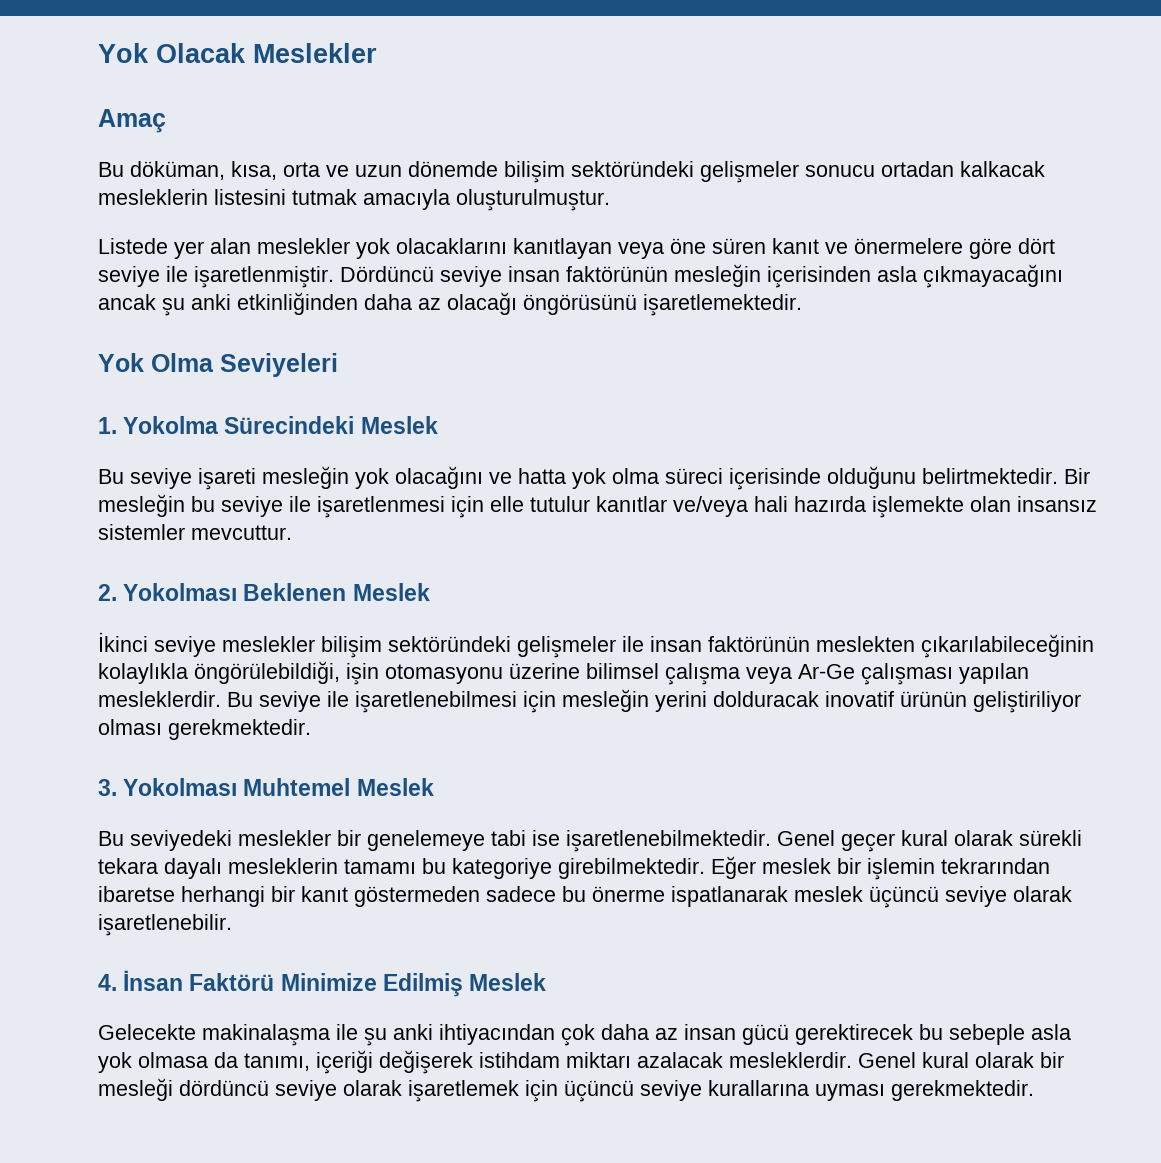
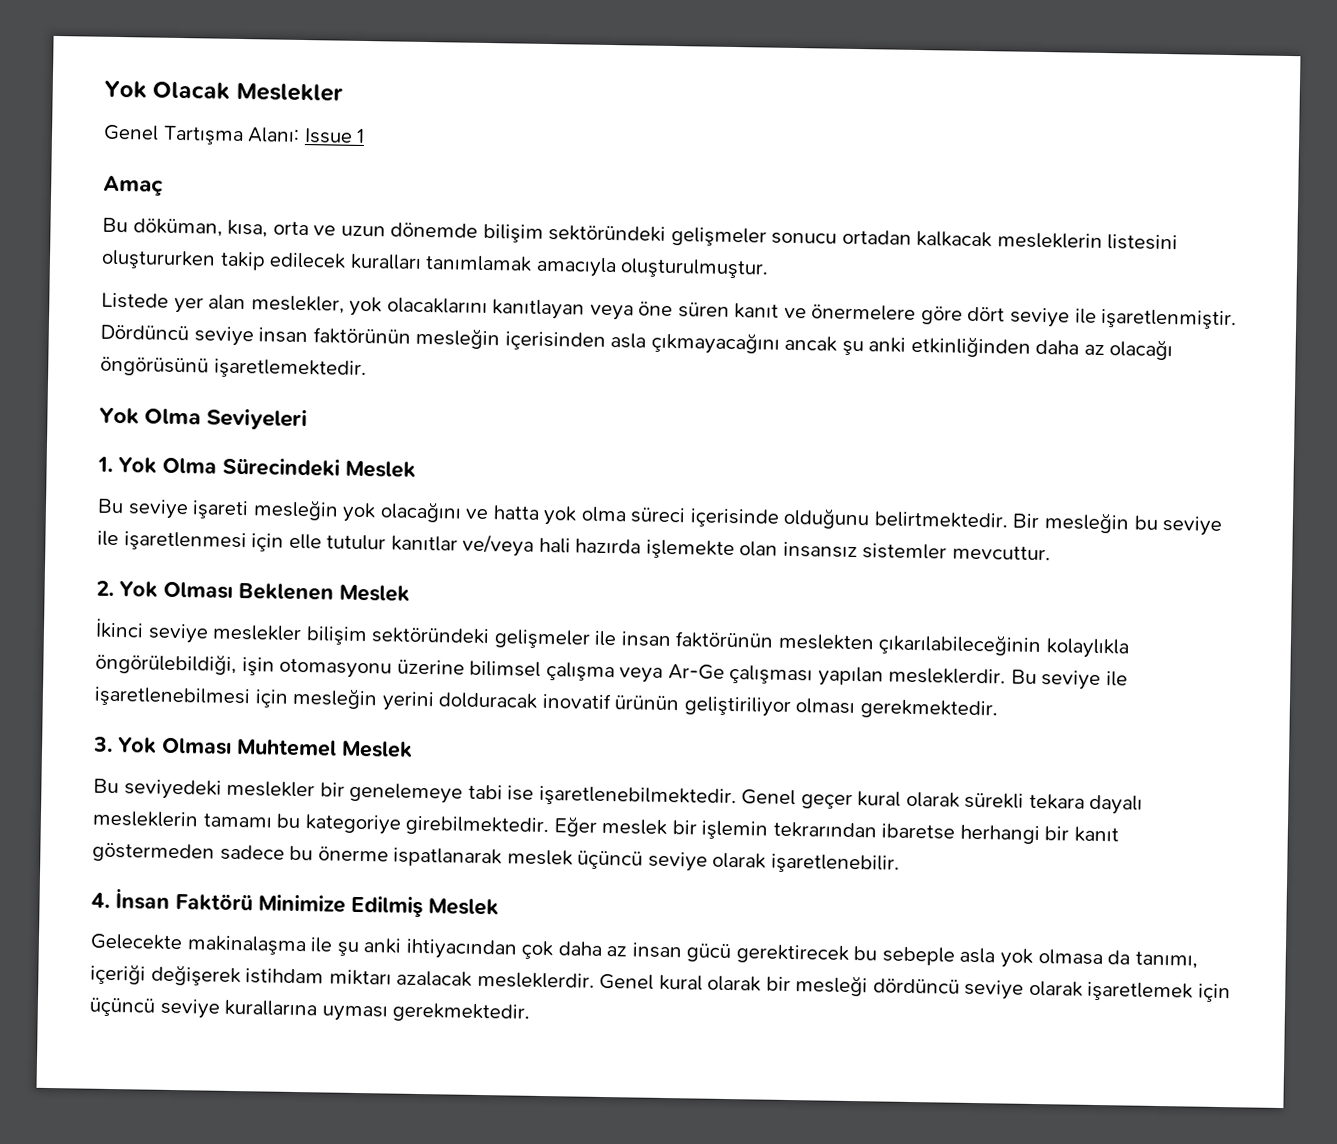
(377, 53) none -> [103,124,366,146] // Genel Tartışma Alanı: Issue 1
[292,189,357,205] tutmak -> [101,249,533,272] oluştururken takip edilecek kuralları tanımlamak
[257,238,350,254] meslekler -> [250,295,345,314] meslekler,
[123,416,219,434] Yokolma -> [118,457,217,474] Yok Olma
[123,583,238,601] Yokolması -> [119,581,233,599] Yok Olması
[123,778,238,796] Yokolması -> [117,737,232,755] Yok Olması

